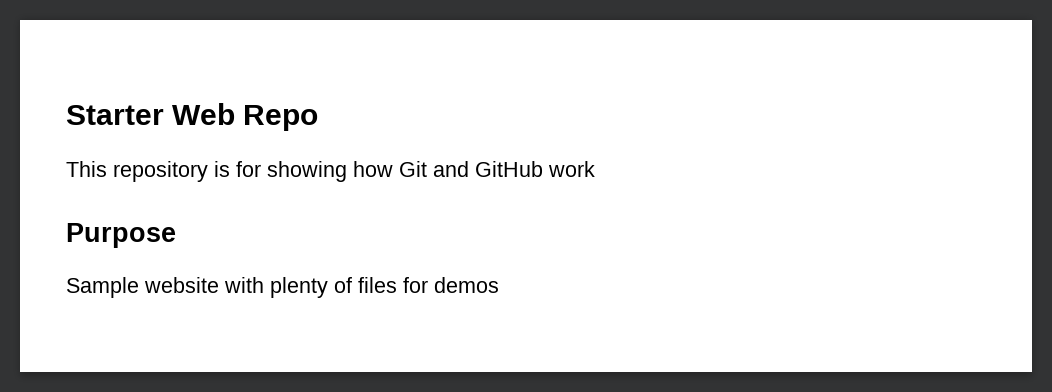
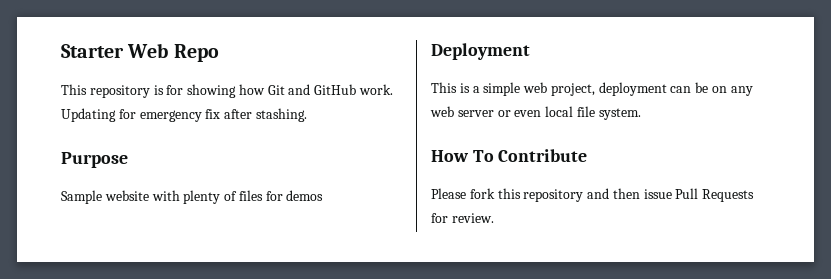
[548,161,595,177] work -> [359,84,394,95] [61,108,307,122] work. Updating for emergency fix after stashing.
(499, 285) none -> [431,43,530,60] [431,82,753,96] [430,106,641,120] [431,149,588,162] [431,188,755,202] [431,213,494,223] // Deployment // This is a simple web project, deployment can be on any web server or even local file system. // How To Contribute // Please fork this repository and then issue Pull Requests for review.

